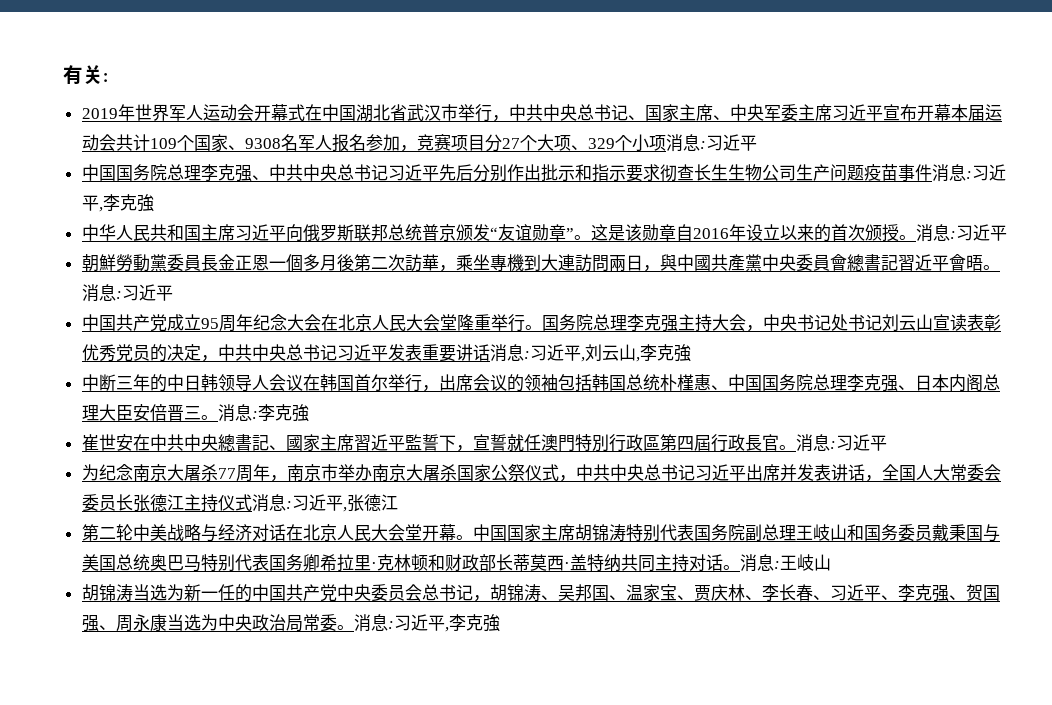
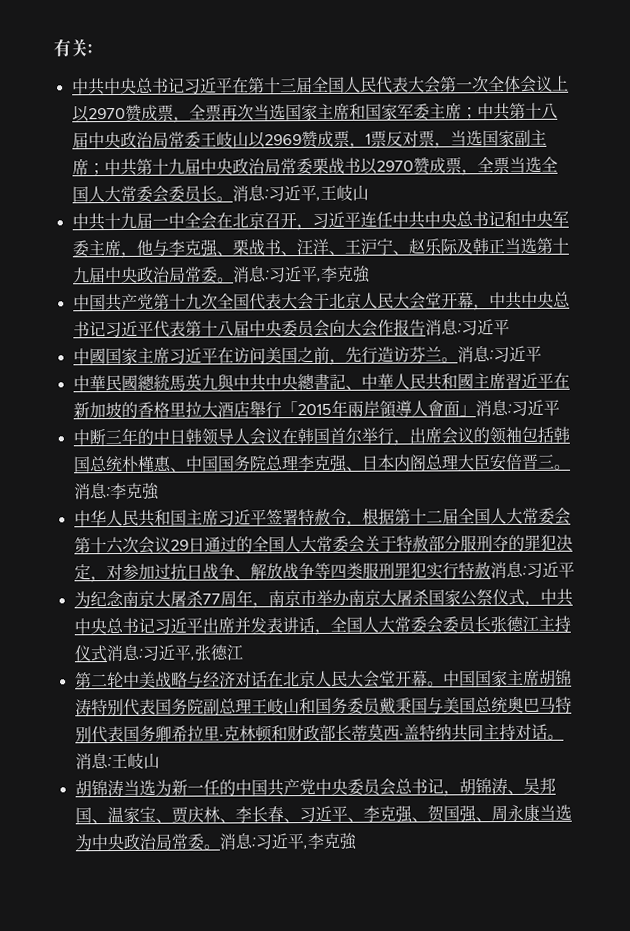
[81,104,1002,122] [81,133,757,152] [81,164,932,182] 2019年世界军人运动会开幕式在中国湖北省武汉市举行，中共中央总书记、国家主席、中央军委主席习近平宣布开幕本届运动会共计109个国家、9308名军人报名参加，竞赛项目分27个大项、329个小项消息:习近平 // 中国国务院总理李克强、中共中央总书记习近平先后分别作出批示和指示要求彻查长生生物公司生产问题疫苗事件 -> [71,75,569,96] [71,102,558,123] [71,129,547,149] [71,156,558,176] [71,184,369,203] [71,210,569,231] [71,237,569,258] [71,266,234,284] 中共中央总书记习近平在第十三届全国人民代表大会第一次全体会议上以2970赞成票，全票再次当选国家主席和国家军委主席；中共第十八届中央政治局常委王岐山以2969赞成票，1票反对票，当选国家副主席；中共第十九届中央政治局常委栗战书以2970赞成票，全票当选全国人大常委会委员长。消息:习近平,王岐山 // 中共十九届一中全会在北京召开，习近平连任中共中央总书记和中央军委主席，他与李克强、栗战书、汪洋、王沪宁、赵乐际及韩正当选第十九届中央政治局常委。
[98,224,1007,242] [81,254,1000,272] [81,284,173,302] [81,314,1001,332] [81,344,691,362] 华人民共和国主席习近平向俄罗斯联邦总统普京颁发“友谊勋章”。这是该勋章自2016年设立以来的首次颁授。消息:习近平 // 朝鮮勞動黨委員長金正恩一個多月後第二次訪華，乘坐專機到大連訪問兩日，與中國共產黨中央委員會總書記習近平會晤。消息:习近平 // 中国共产党成立95周年纪念大会在北京人民大会堂隆重举行。国务院总理李克强主持大会，中央书记处书记刘云山宣读表彰优秀党员的决定，中共中央总书记习近平发表重要讲话消息:习近平,刘云山,李克強 -> [88,291,571,312] [72,318,510,338] [72,345,542,365] [72,372,570,392] [72,399,560,419] 国共产党第十九次全国代表大会于北京人民大会堂开幕，中共中央总书记习近平代表第十八届中央委员会向大会作报告消息:习近平 // 中國国家主席习近平在访问美国之前，先行造访芬兰。消息:习近平 // 中華民國總統馬英九與中共中央總書記、中華人民共和國主席習近平在新加坡的香格里拉大酒店舉行「2015年兩岸領導人會面」消息:习近平
[81,434,796,452] 崔世安在中共中央總書記、國家主席習近平監誓下，宣誓就任澳門特別行政區第四屆行政長官。 -> [73,507,571,527] [73,534,573,554] [73,562,491,583] 中华人民共和国主席习近平签署特赦令，根据第十二届全国人大常委会第十六次会议29日通过的全国人大常委会关于特赦部分服刑夺的罪犯决定，对参加过抗日战争、解放战争等四类服刑罪犯实行特赦

